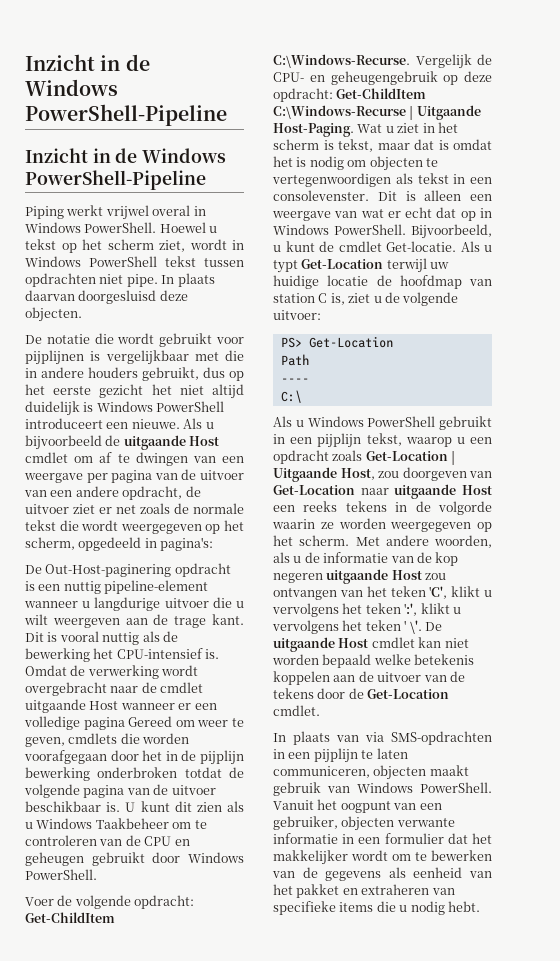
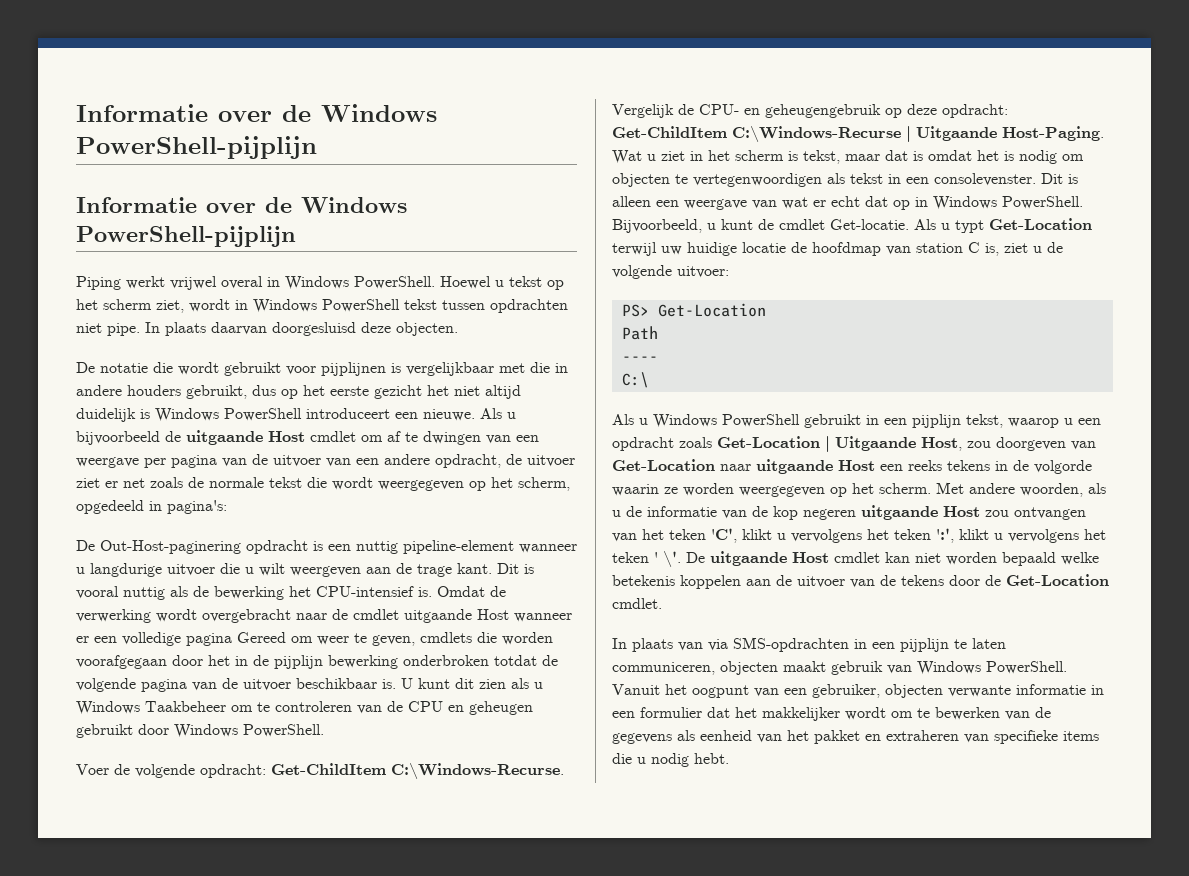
[25,54,150,71] [25,79,118,96] [25,104,227,126] [25,148,227,163] [25,170,206,190] Inzicht in de Windows PowerShell-Pipeline // Inzicht in de Windows PowerShell-Pipeline -> [76,104,437,122] [76,136,317,159] [76,197,407,213] [76,226,296,247] Informatie over de Windows PowerShell-pijplijn // Informatie over de Windows PowerShell-pijplijn

